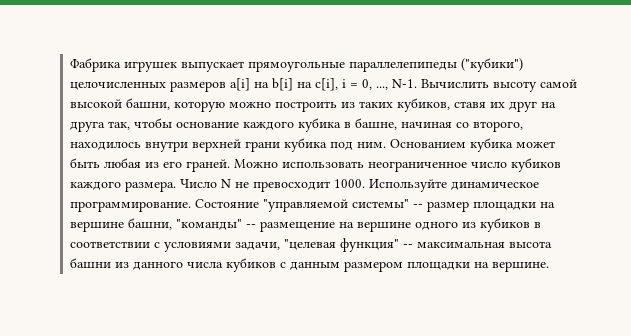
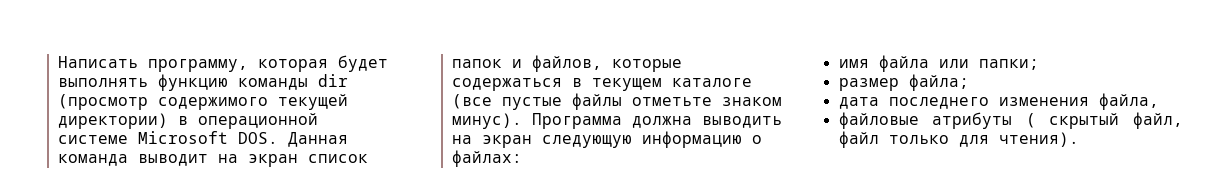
[70,58,524,72] [70,78,578,92] [70,98,557,112] [70,118,524,132] [70,138,556,152] [70,158,562,172] [70,179,540,192] [70,199,556,212] [70,218,542,232] [70,238,553,252] [70,258,550,272] Фабрика игрушек выпускает прямоугольные параллелепипеды ("кубики") целочисленных размеров a[i] на b[i] на c[i], i = 0, ..., N-1. Вычислить высоту самой высокой башни, которую можно построить из таких кубиков, ставя их друг на друга так, чтобы основание каждого кубика в башне, начиная со второго, находилось внутри верхней грани кубика под ним. Основанием кубика может быть любая из его граней. Можно использовать неограниченное число кубиков каждого размера. Число N не превосходит 1000. Используйте динамическое программирование. Состояние "управляемой системы" -- размер площадки на вершине башни, "команды" -- размещение на вершине одного из кубиков в соответствии с условиями задачи, "целевая функция" -- максимальная высота башни из данного числа кубиков с данным размером площадки на вершине. -> [57,55,388,72] [57,74,348,91] [57,94,348,110] [57,113,318,129] [57,131,348,147] [57,154,368,167] [451,55,682,72] [451,78,752,91] [451,93,782,110] [451,113,782,129] [451,131,762,148] [451,150,522,167] [838,55,1039,72] [838,74,969,91] [838,93,1159,110] [838,112,1183,129] [838,131,1079,148] Написать программу, которая будет выполнять функцию команды dir (просмотр содержимого текущей директории) в операционной системе Microsoft DOS. Данная команда выводит на экран список папок и файлов, которые содержаться в текущем каталоге (все пустые файлы отметьте знаком минус). Программа должна выводить на экран следующую информацию о файлах: // имя файла или папки; // размер файла; // дата последнего изменения файла, // файловые атрибуты ( скрытый файл, файл только для чтения).

